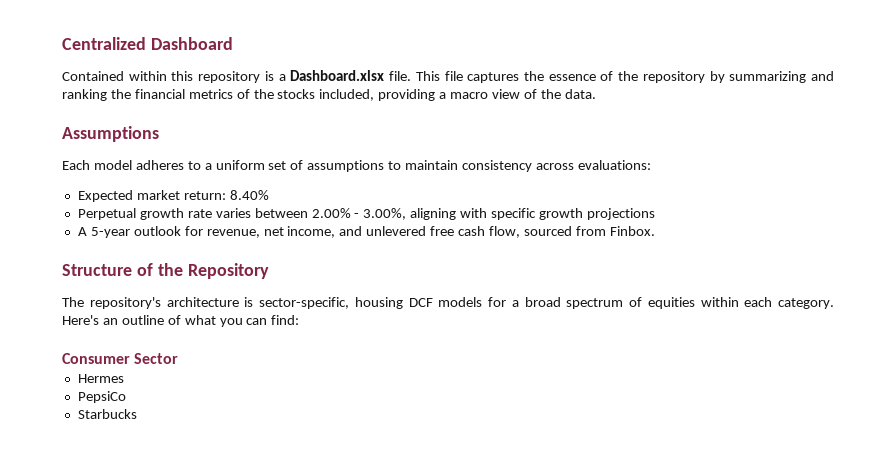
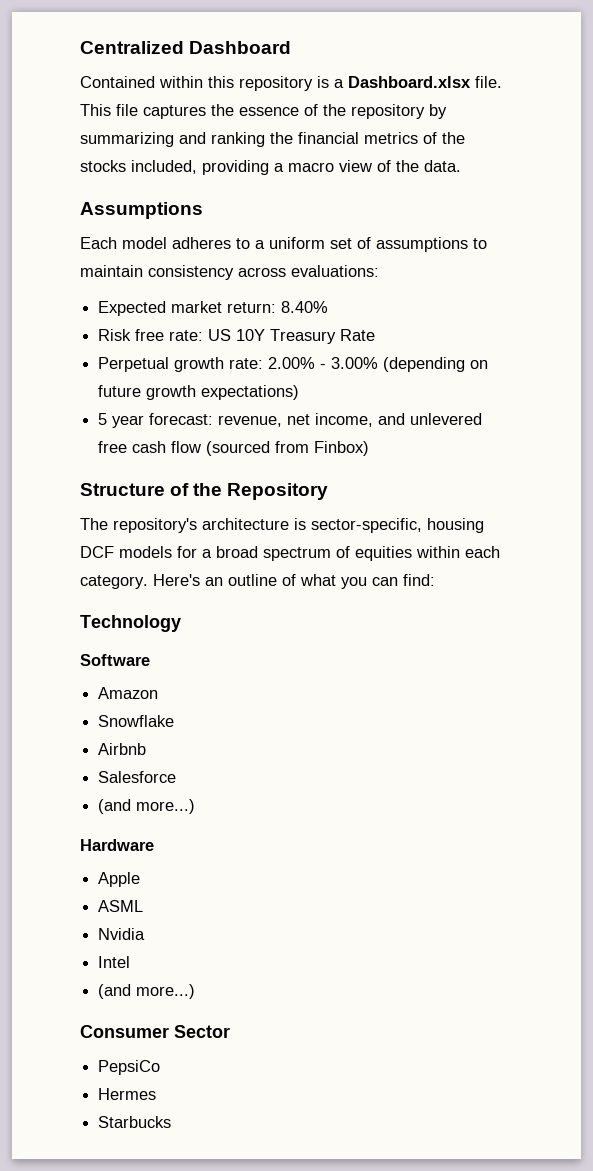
[77,208,655,220] [77,226,203,238] Perpetual growth rate varies between 2.00% - 3.00%, aligning with specific growth projections // A 5-year outlook for -> [98,329,376,344] [98,357,489,372] [98,385,300,400] [98,413,214,428] Risk free rate: US 10Y Treasury Rate // Perpetual growth rate: 2.00% - 3.00% (depending on future growth expectations) // 5 year forecast:
[489,226,655,238] flow, sourced from Finbox. -> [171,441,370,456] flow (sourced from Finbox)
(300, 320) none -> [80,615,181,632] [80,654,150,666] [98,687,159,699] [98,715,175,727] [98,743,147,755] [98,771,177,783] [98,799,196,814] [80,839,154,851] [98,872,141,887] [98,900,144,912] [98,928,146,940] [98,956,131,968] [98,984,196,999] // Technology // Software // Amazon // Snowflake // Airbnb // Salesforce // (and more...) // Hardware // Apple // ASML // Nvidia // Intel // (and more...)
(179, 358) none -> [98,1060,161,1075] // PepsiCo
[77,391,126,403] // PepsiCo -> (157, 1094) none

